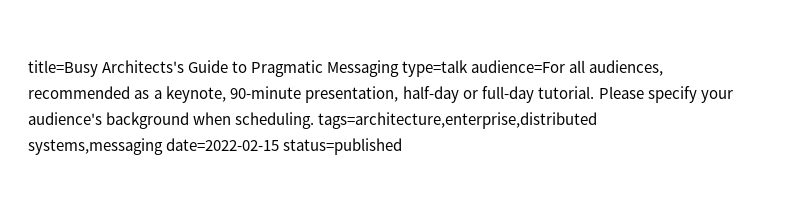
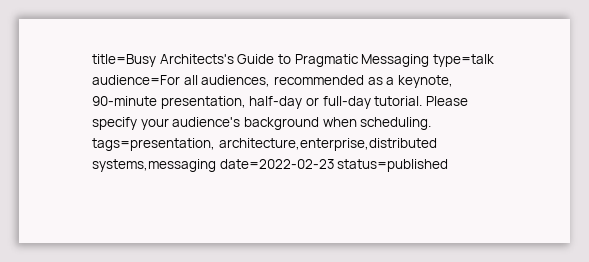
[318,112,598,129] [28,138,280,155] tags=architecture,enterprise,distributed systems,messaging date=2022-02-15 -> [92,138,437,151] [92,159,334,172] tags=presentation, architecture,enterprise,distributed systems,messaging date=2022-02-23

